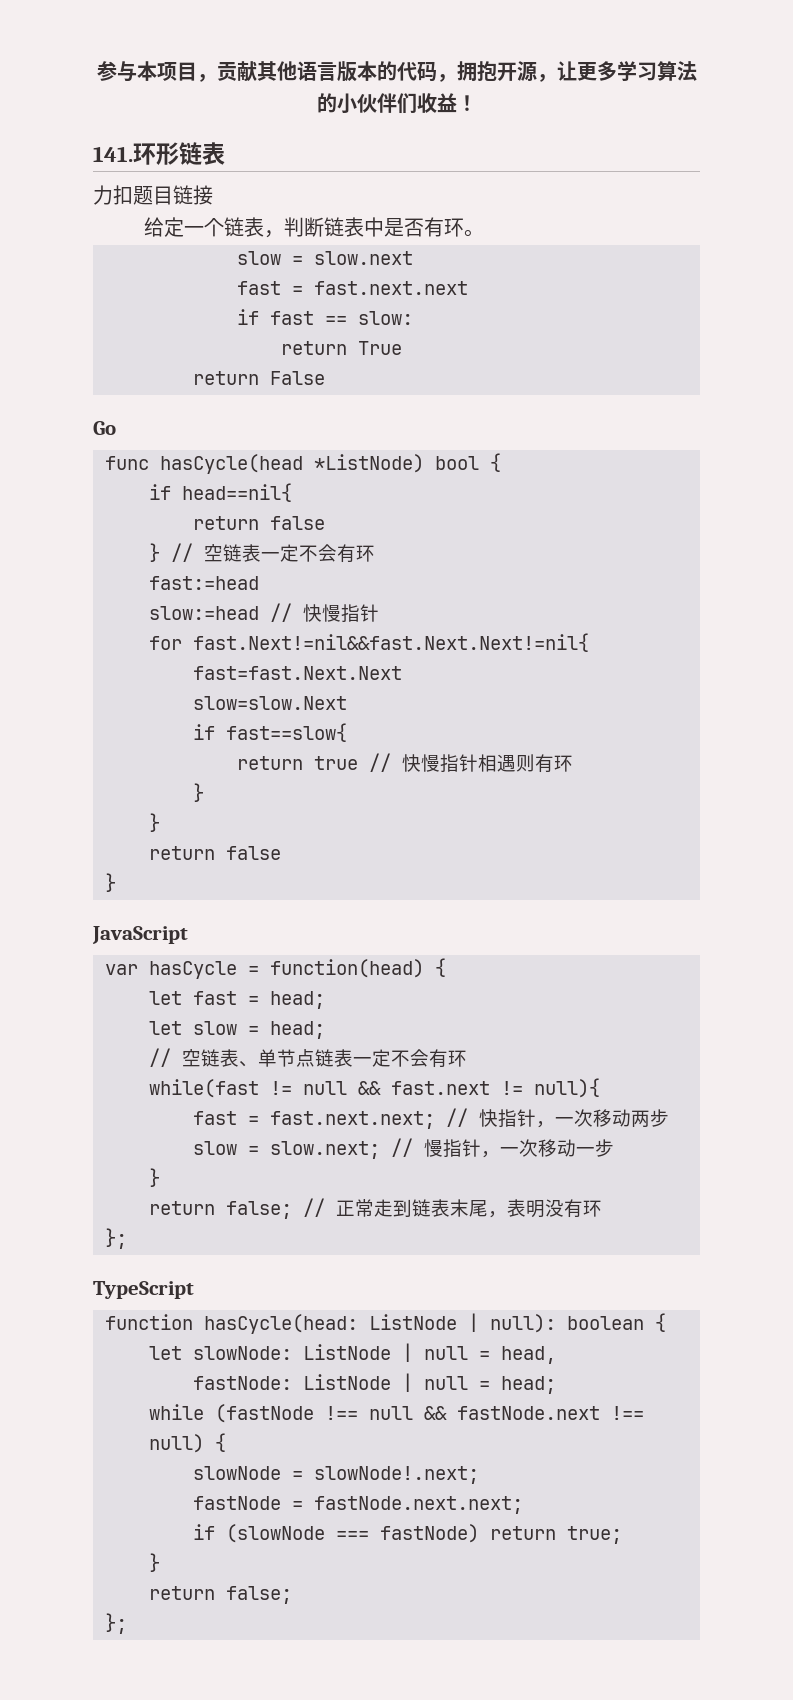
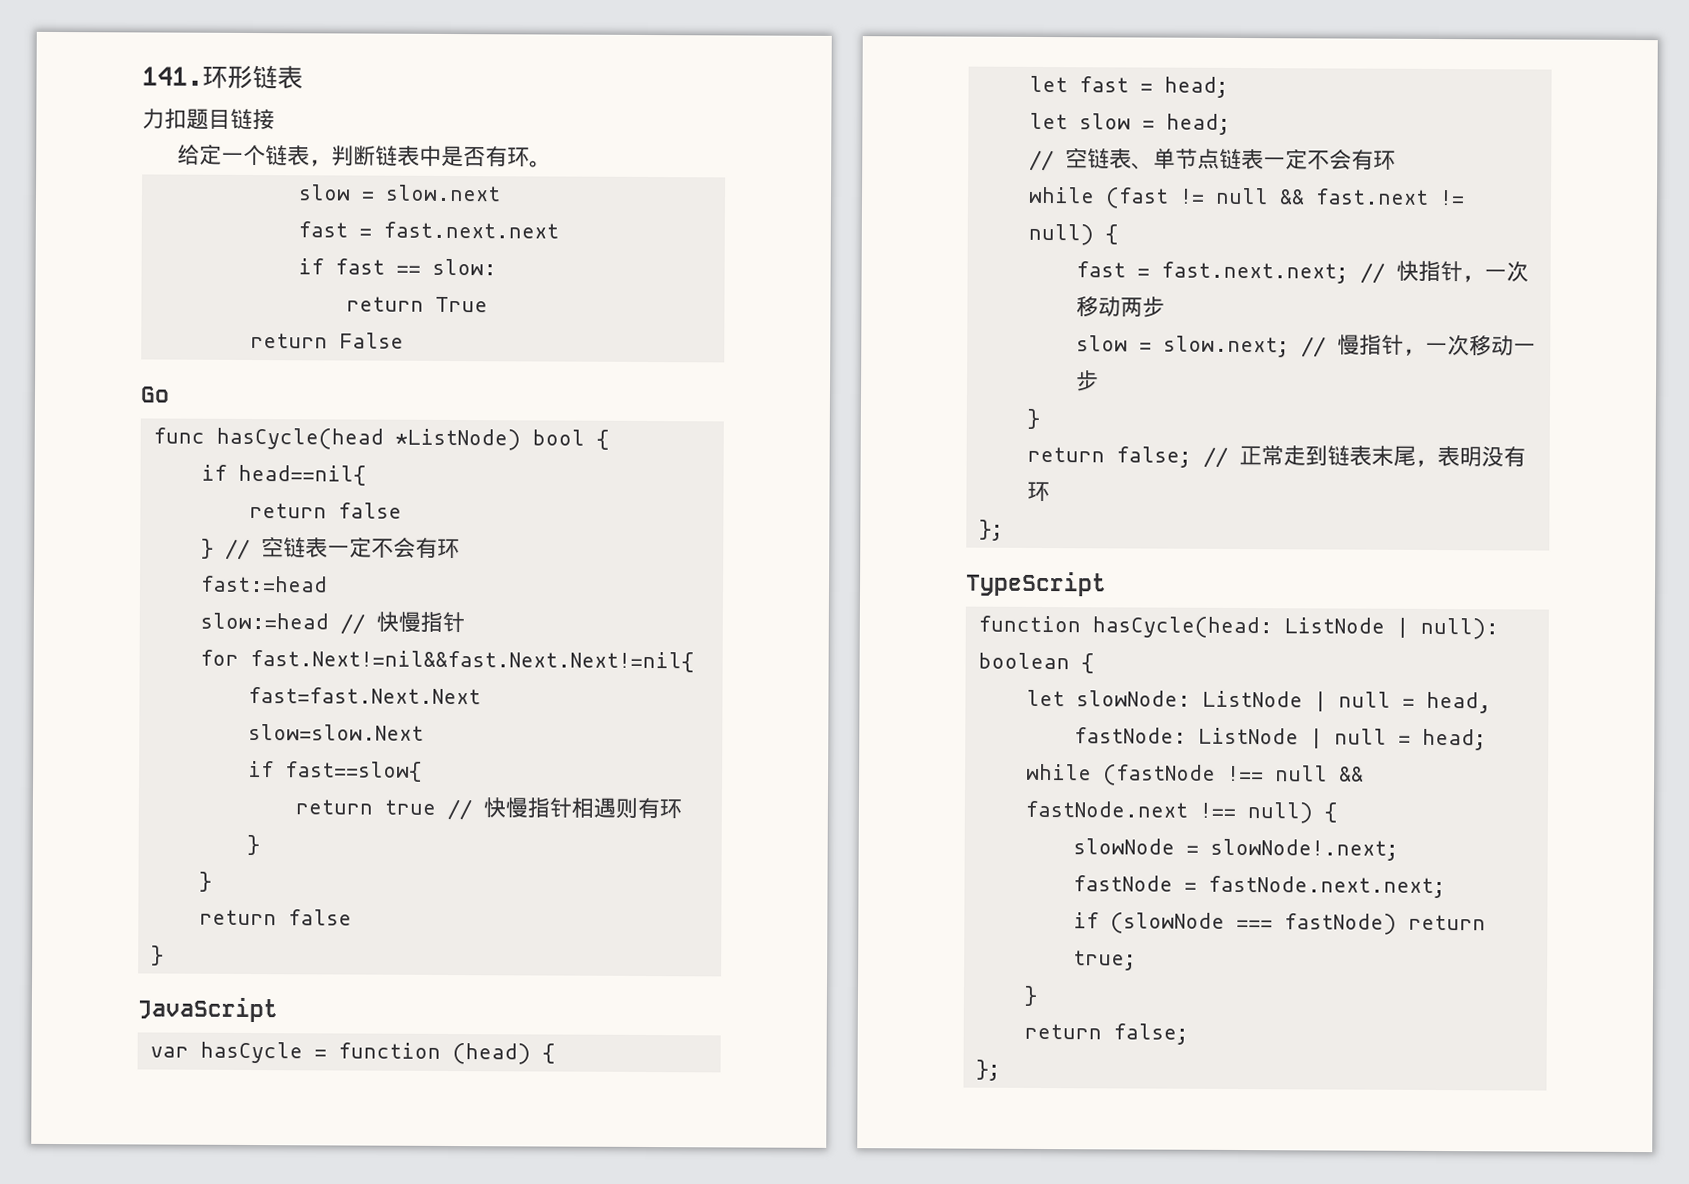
[96,61,697,82] [316,93,477,114] 参与本项目，贡献其他语言版本的代码，拥抱开源，让更多学习算法的小伙伴们收益！ // -> (142, 76) none
[270,959,424,978] function(head) -> [337,1042,531,1065] function (head)
[149,1079,259,1098] while(fast -> [1027,186,1169,209] while (fast
[534,1078,600,1098] null){ -> [1027,223,1118,246] null) {

